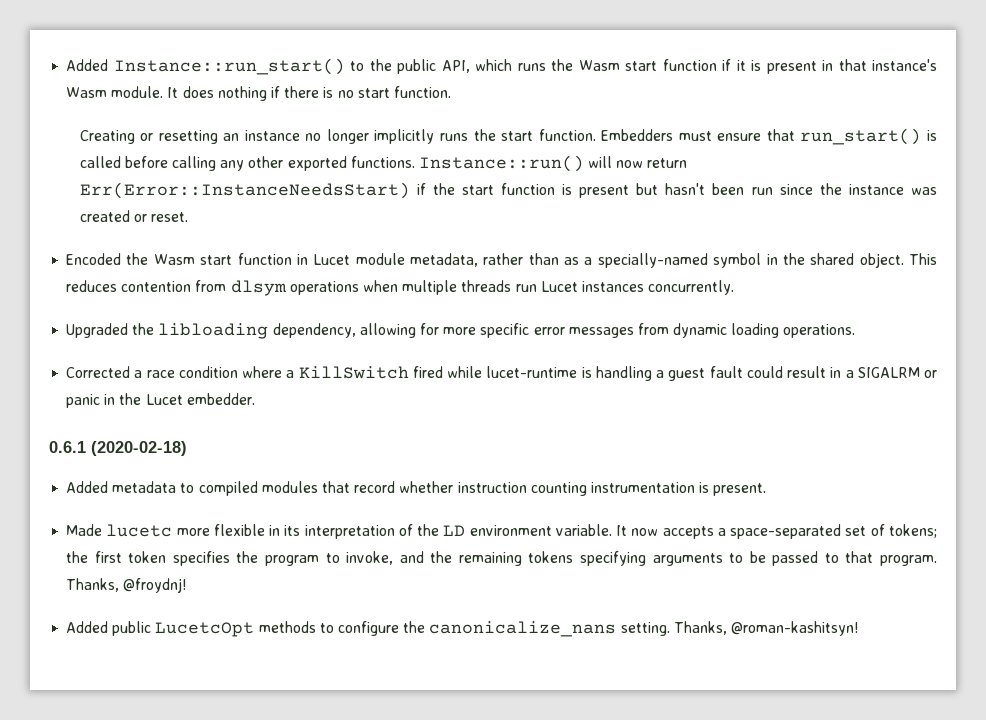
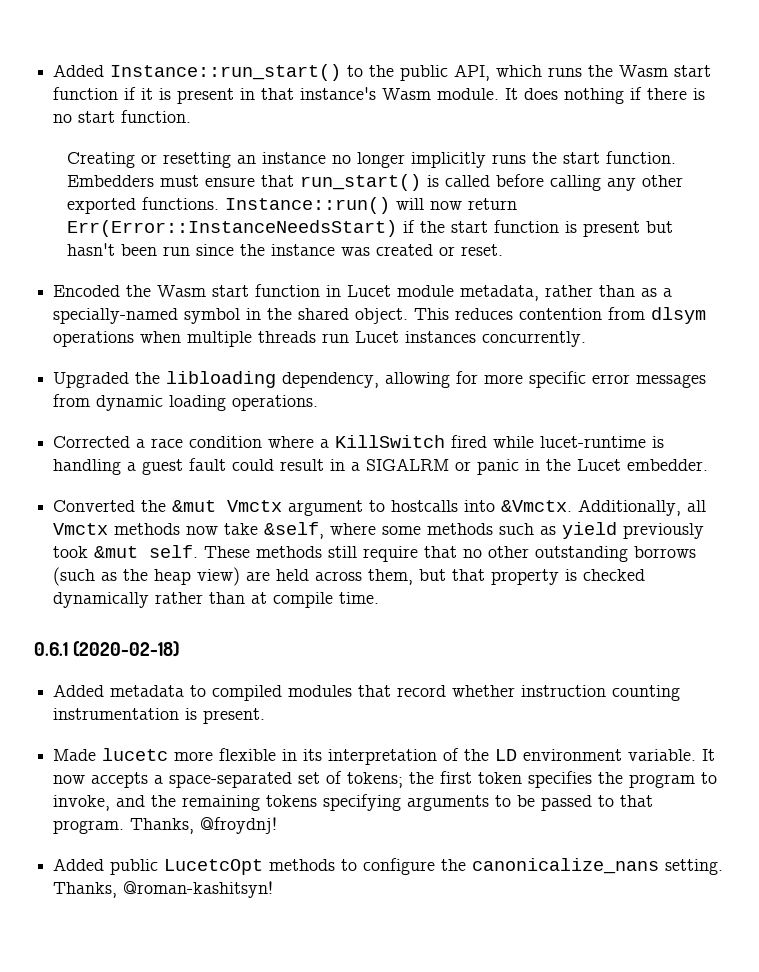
(255, 399) none -> [53,499,707,516] [53,522,705,539] [53,545,697,562] [53,567,646,586] [53,592,380,608] // Converted the &mut Vmctx argument to hostcalls into &Vmctx. Additionally, all Vmctx methods now take &self, where some methods such as yield previously took &mut self. These methods still require that no other outstanding borrows (such as the heap view) are held across them, but that property is checked dynamically rather than at compile time.

